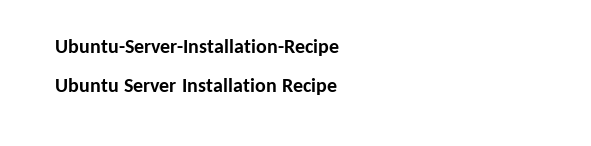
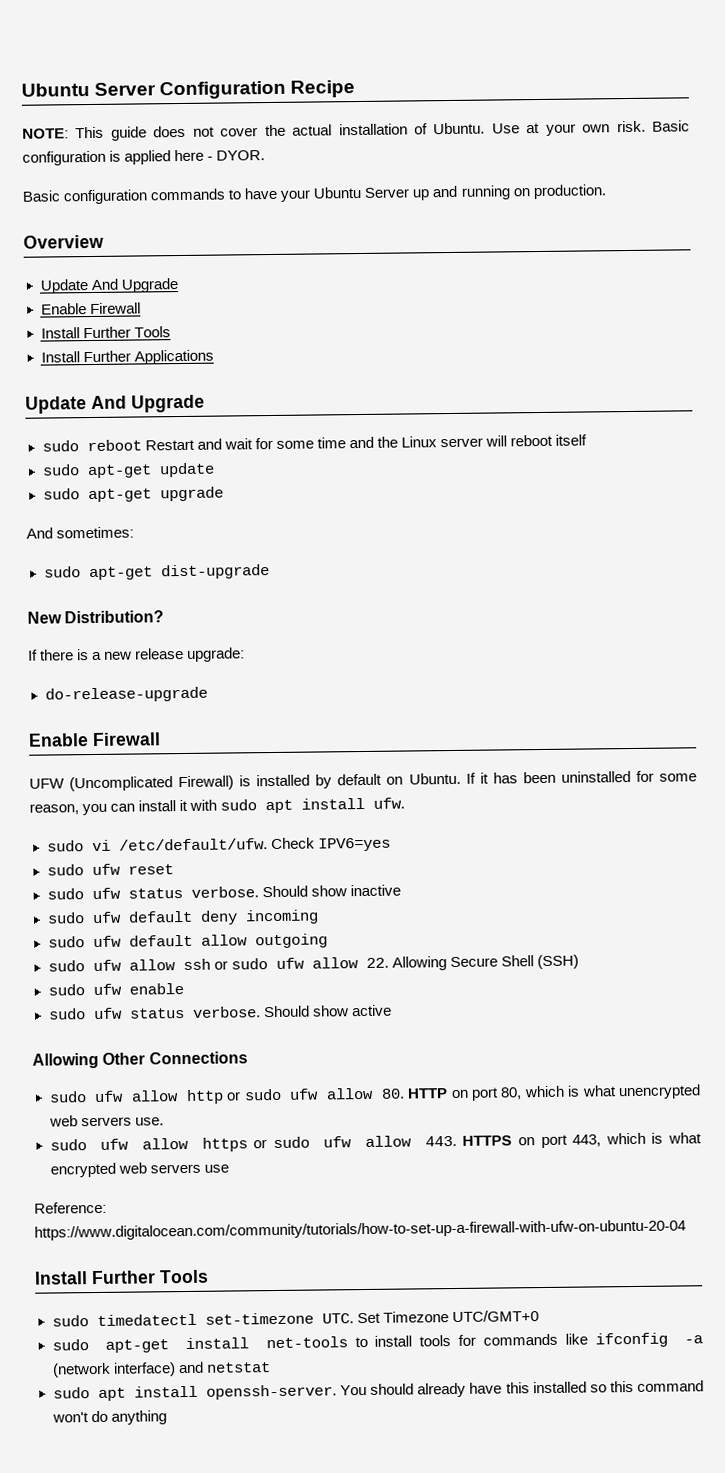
[55,39,339,56] [55,78,277,92] Ubuntu-Server-Installation-Recipe // Ubuntu Server Installation -> [21,80,287,100] Ubuntu Server Configuration
(337, 86) none -> [22,120,690,141] [22,149,266,166] [22,184,607,205] [23,234,104,249] [39,278,179,294] [40,302,141,315] [40,326,171,339] [40,349,214,365] [25,394,205,414] [41,434,588,452] [41,462,215,479] [42,486,224,503] [26,526,135,539] [43,564,270,581] [27,610,165,624] [28,647,246,662] [44,686,208,703] [28,732,161,747] [29,770,698,792] [29,797,406,816] [46,837,391,852] [46,863,174,876] [46,884,401,900] [46,909,319,925] [47,933,328,949] [47,954,579,972] [47,983,184,996] [48,1004,392,1020] [32,1051,248,1069] [48,1084,701,1104] [48,1115,164,1127] [49,1132,702,1152] [49,1162,229,1178] [34,1201,107,1214] [34,1219,686,1241] [34,1269,209,1285] [51,1310,539,1327] [51,1332,703,1353] [51,1361,271,1378] [52,1380,704,1402] [51,1410,167,1425] // NOTE: This guide does not cover the actual installation of Ubuntu. Use at your own risk. Basic configuration is applied here - DYOR. // Basic configuration commands to have your Ubuntu Server up and running on production. // Overview // Update And Upgrade // Enable Firewall // Install Further Tools // Install Further Applications // Update And Upgrade // sudo reboot Restart and wait for some time and the Linux server will reboot itself // sudo apt-get update // sudo apt-get upgrade // And sometimes: // sudo apt-get dist-upgrade // New Distribution? // If there is a new release upgrade: // do-release-upgrade // Enable Firewall // UFW (Uncomplicated Firewall) is installed by default on Ubuntu. If it has been uninstalled for some reason, you can install it with sudo apt install ufw. // sudo vi /etc/default/ufw. Check IPV6=yes // sudo ufw reset // sudo ufw status verbose. Should show inactive // sudo ufw default deny incoming // sudo ufw default allow outgoing // sudo ufw allow ssh or sudo ufw allow 22. Allowing Secure Shell (SSH) // sudo ufw enable // sudo ufw status verbose. Should show active // Allowing Other Connections // sudo ufw allow http or sudo ufw allow 80. HTTP on port 80, which is what unencrypted web servers use. // sudo ufw allow https or sudo ufw allow 443. HTTPS on port 443, which is what encrypted web servers use // Reference: https://www.digitalocean.com/community/tutorials/how-to-set-up-a-firewall-with-ufw-on-ubuntu-20-04 // Install Further Tools // sudo timedatectl set-timezone UTC. Set Timezone UTC/GMT+0 // sudo apt-get install net-tools to install tools for commands like ifconfig -a (network interface) and netstat // sudo apt install openssh-server. You should already have this installed so this command won't do anything

